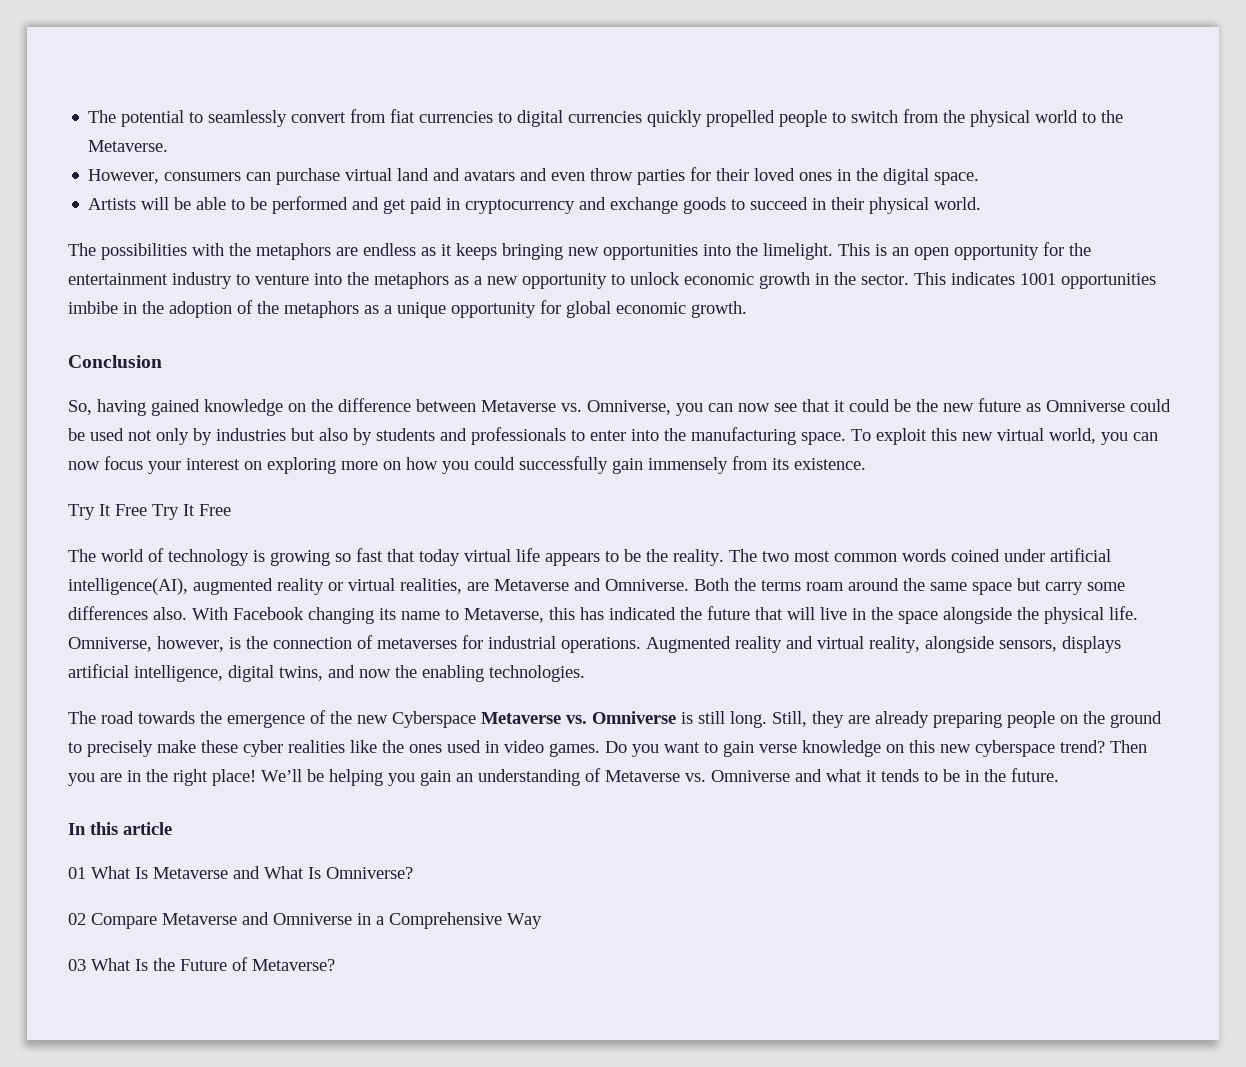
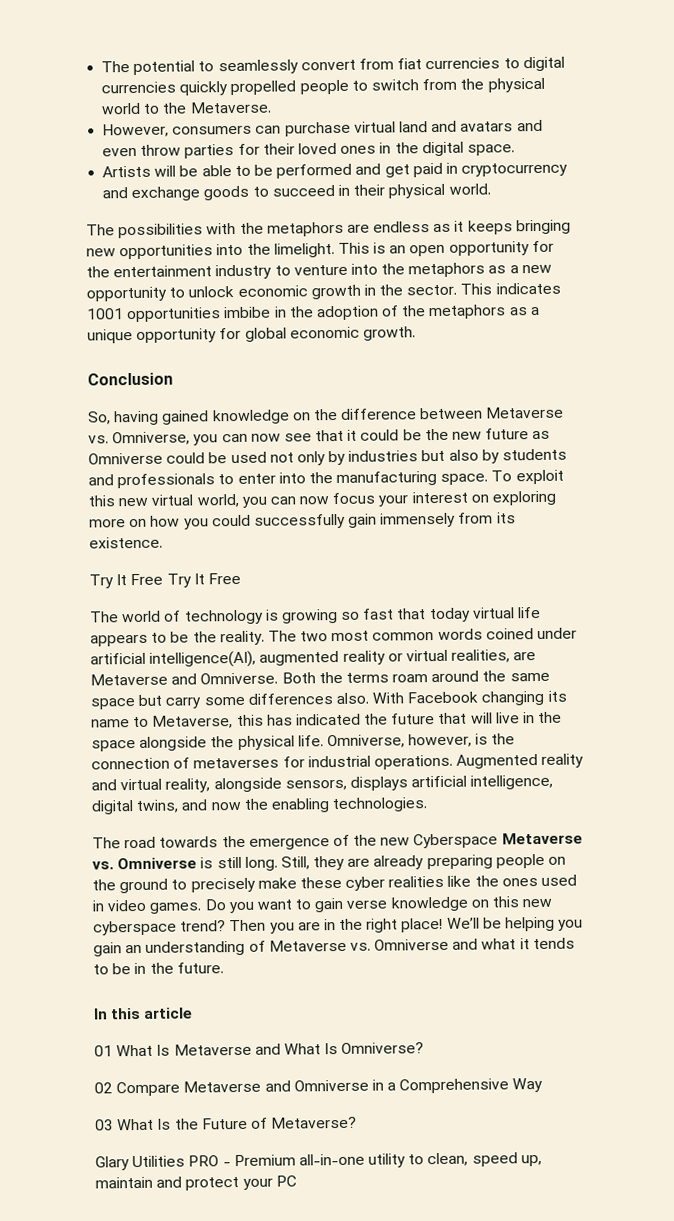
(335, 965) none -> [95,1152,542,1171] [95,1175,297,1191] // Glary Utilities PRO - Premium all-in-one utility to clean, speed up, maintain and protect your PC

